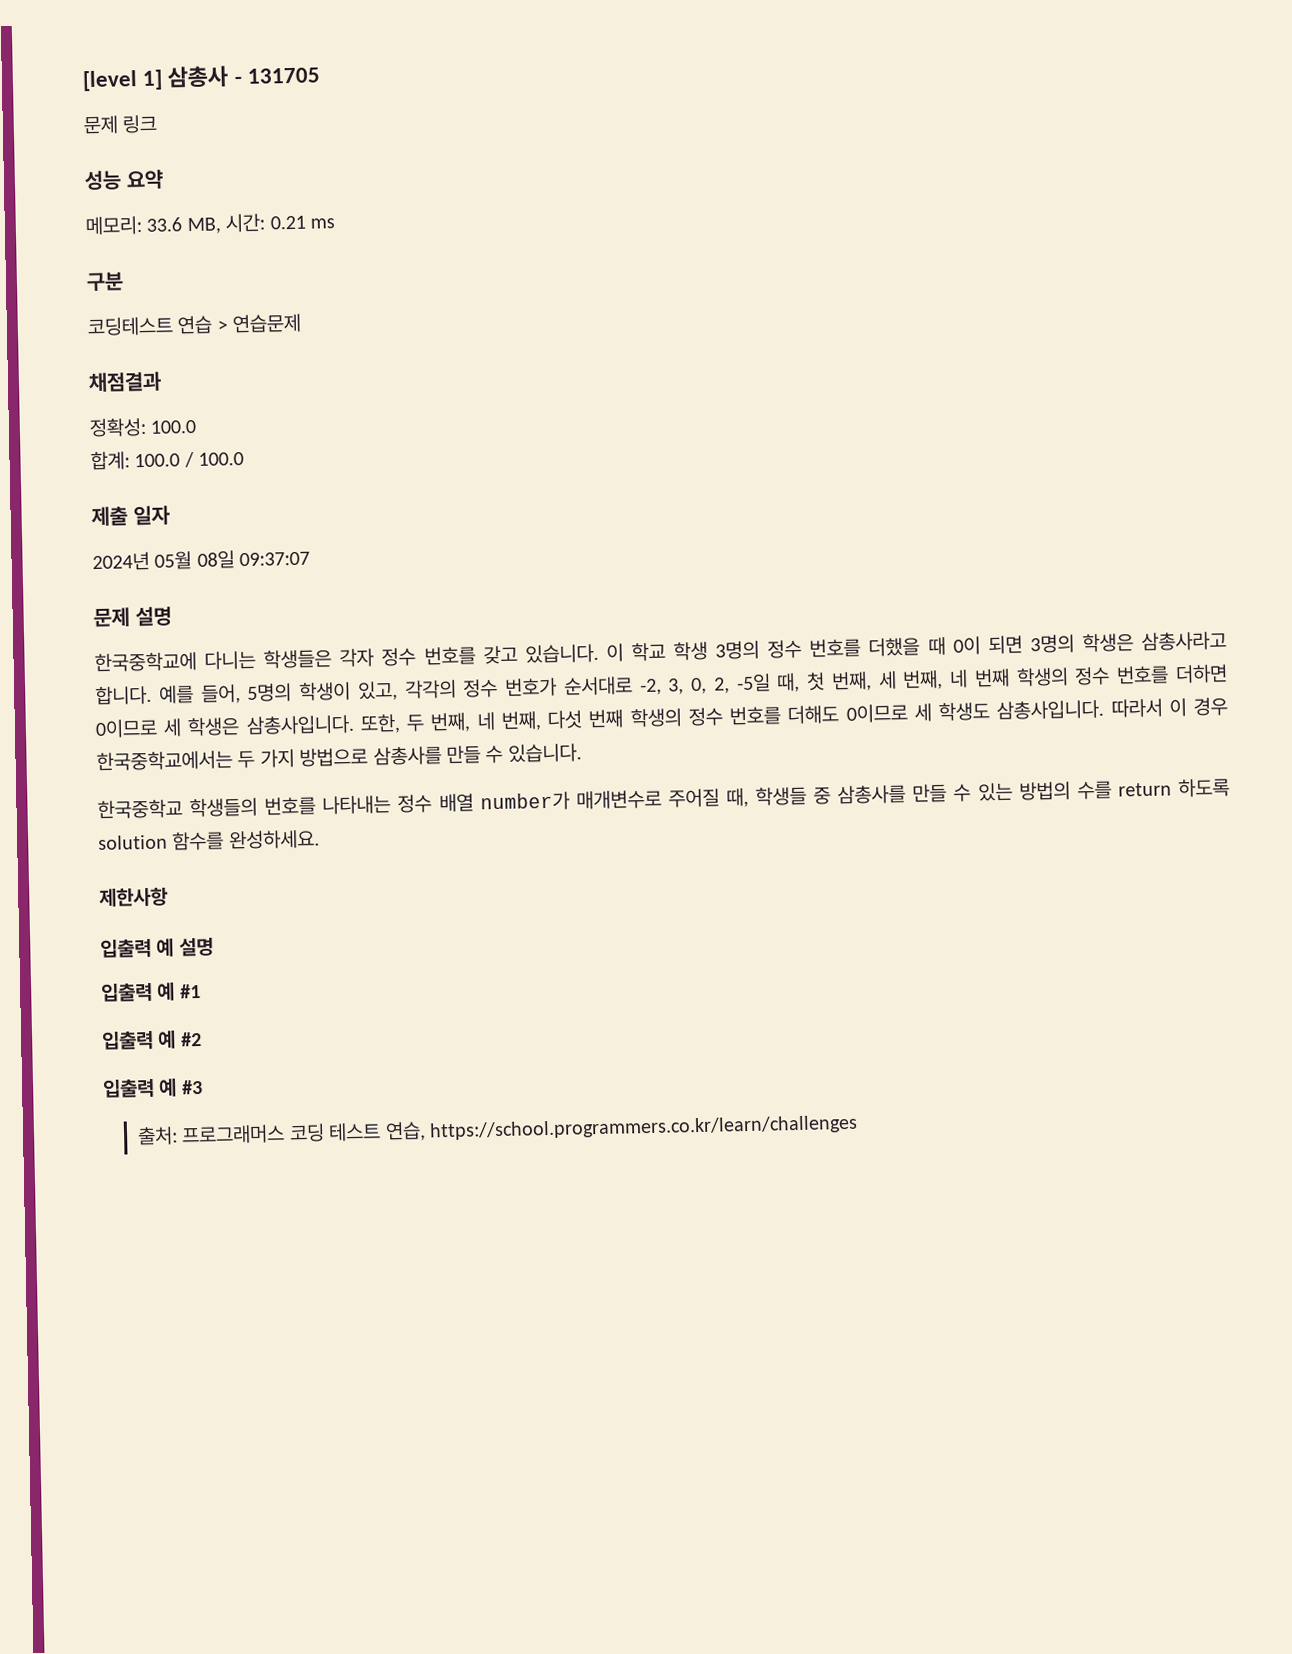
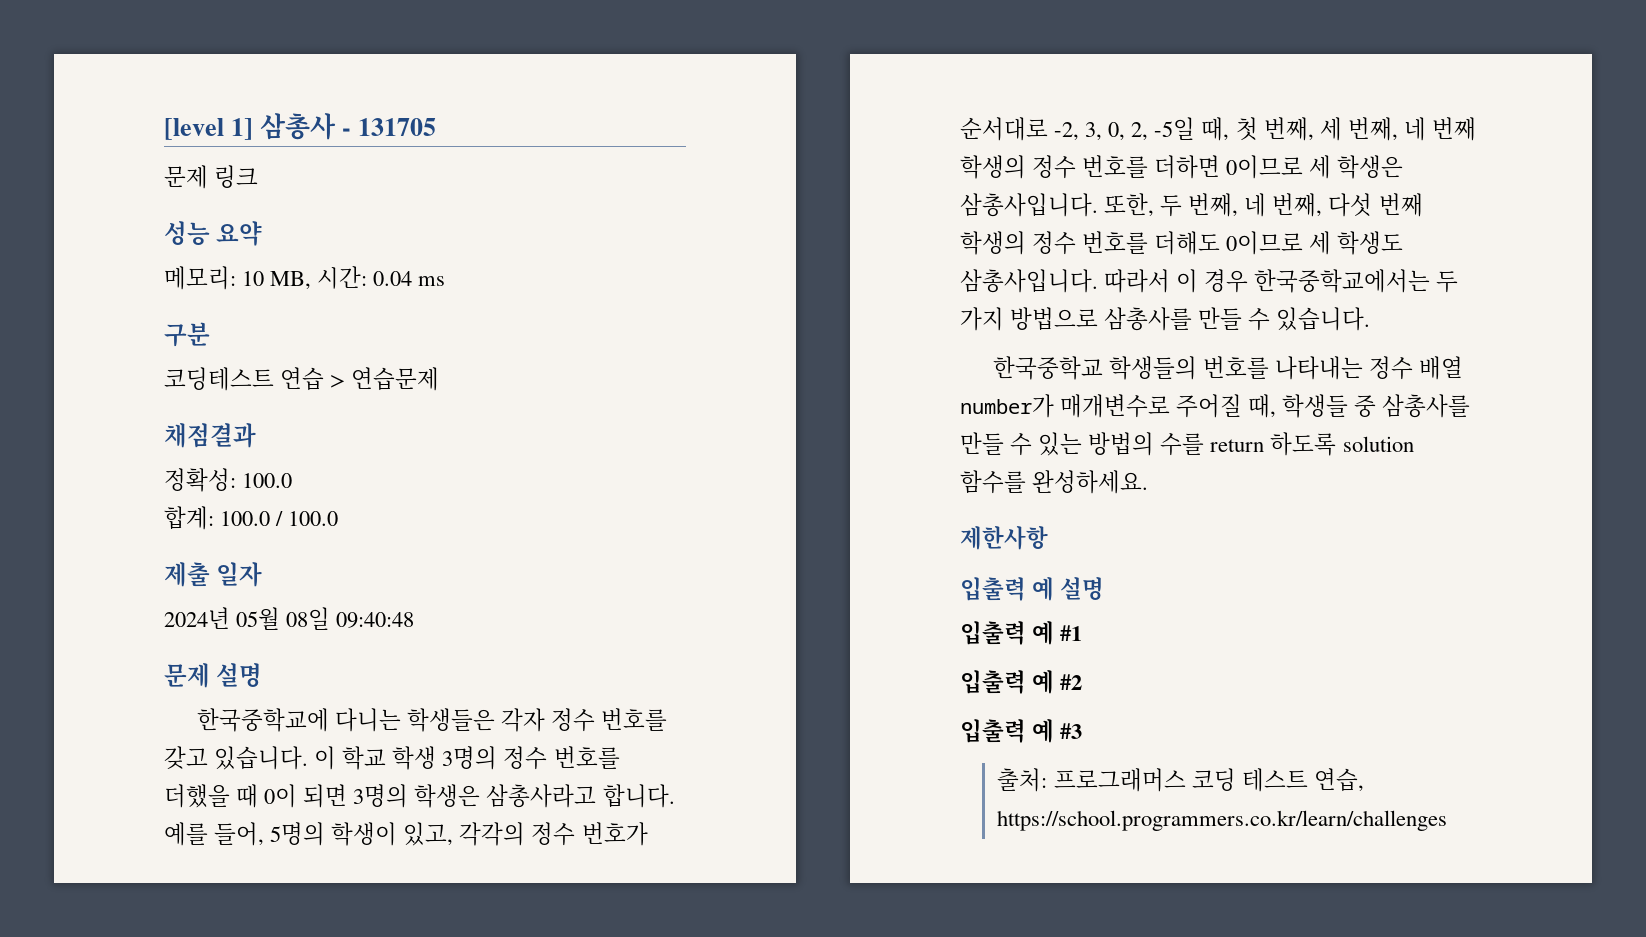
[146,217,183,232] 33.6 -> [242,271,265,286] 10
[269,215,306,230] 0.21 -> [373,271,413,286] 0.04
[239,551,311,567] 09:37:07 -> [336,612,415,628] 09:40:48

